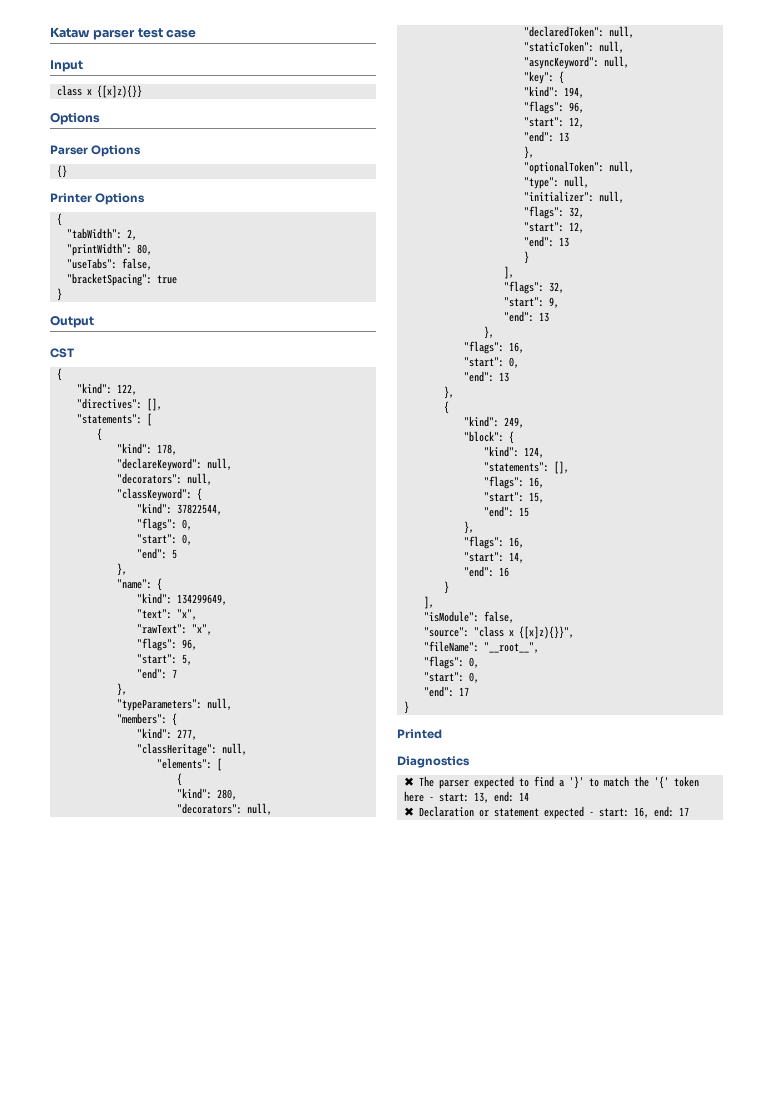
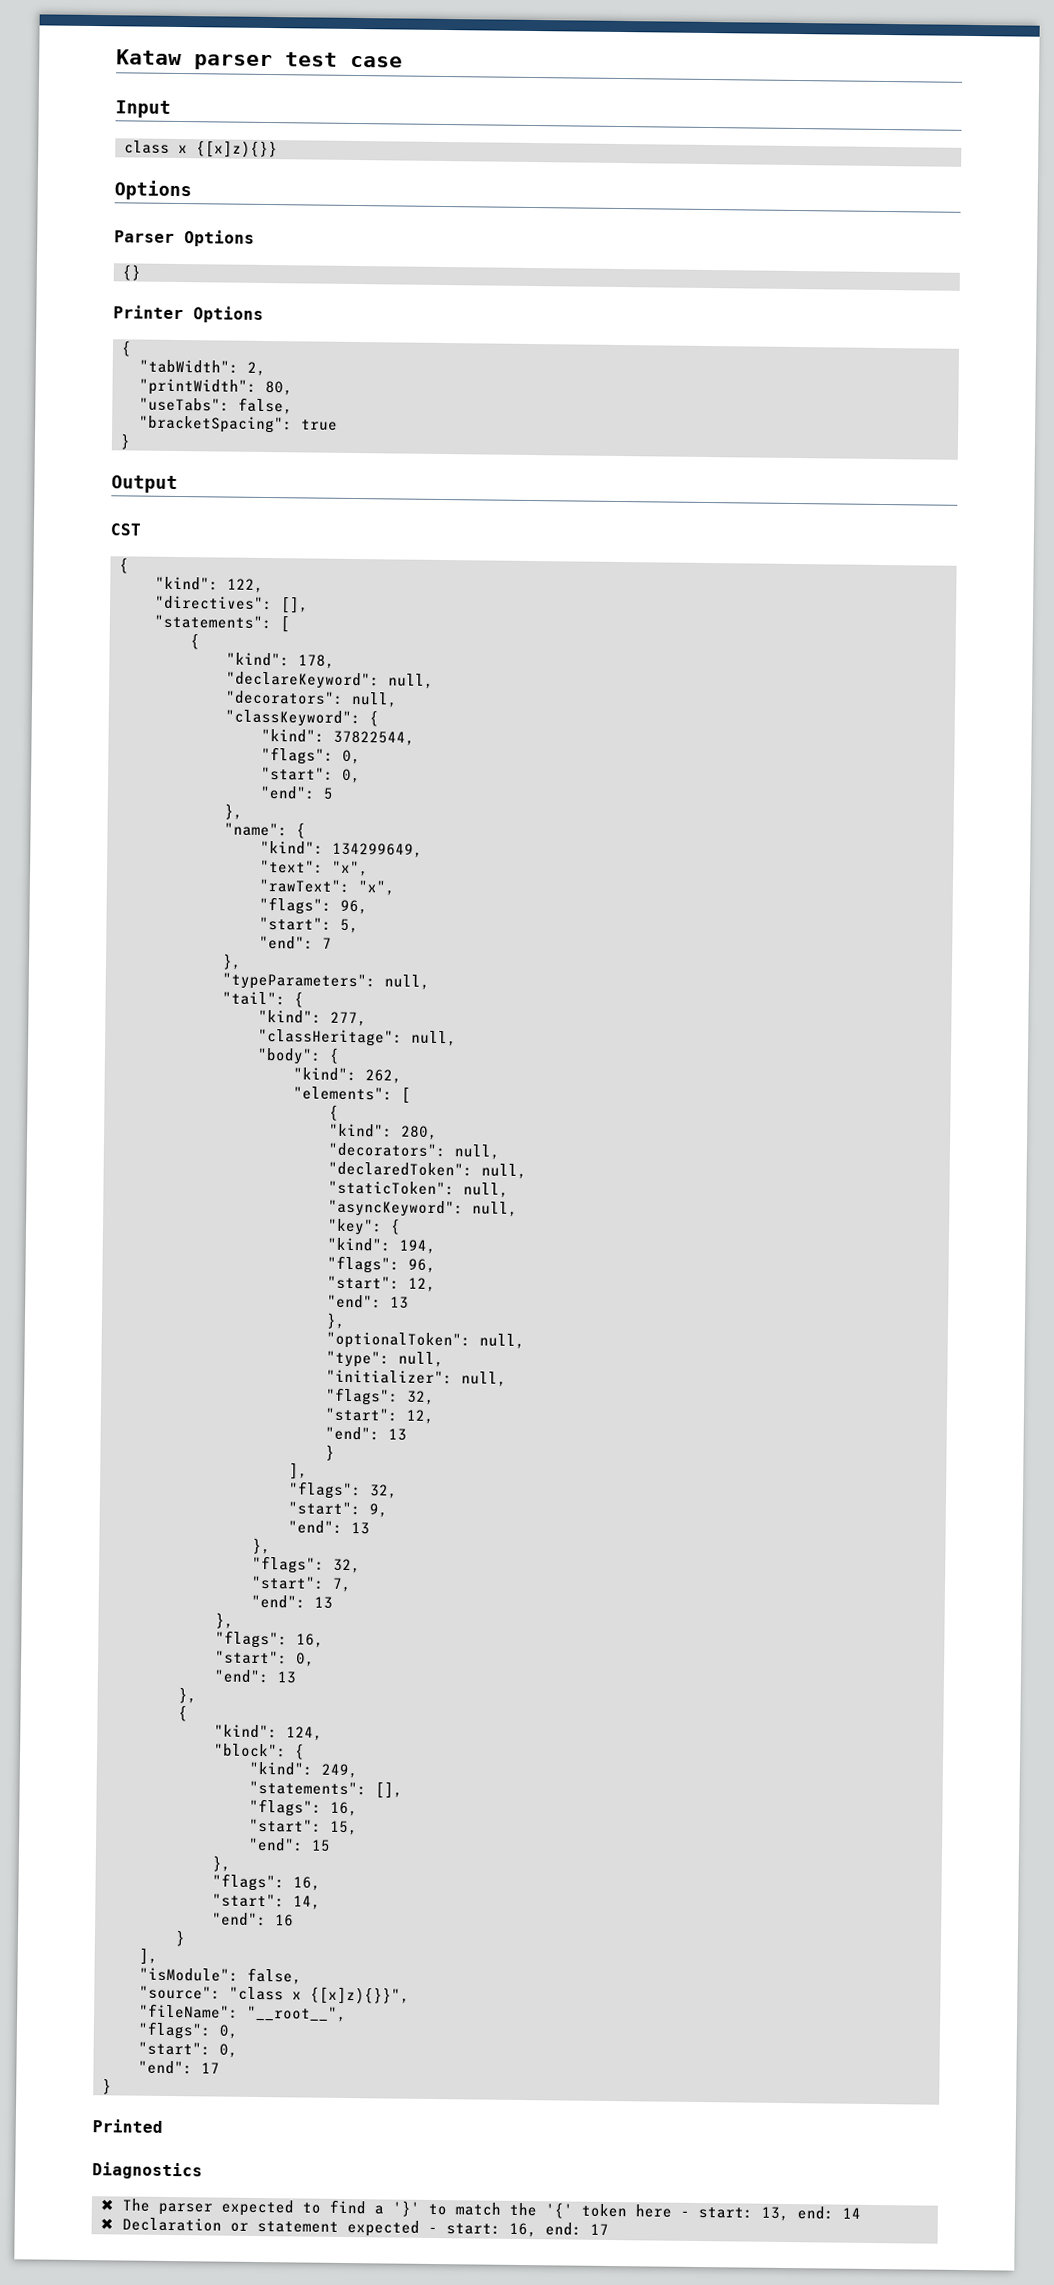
[116,713,167,724] "members": -> [221,991,286,1006] "tail":
(247, 749) none -> [256,1047,340,1065] [292,1067,402,1084] // "body": { // "kind": 262,
(494, 332) none -> [251,1555,361,1574] [250,1575,352,1593] [250,1594,333,1609] [214,1612,234,1629] // "flags": 32, // "start": 7, // "end": 13 // },
[503,417,524,428] 249, -> [285,1726,323,1741] 124,
[523,447,544,458] 124, -> [320,1763,358,1779] 249,

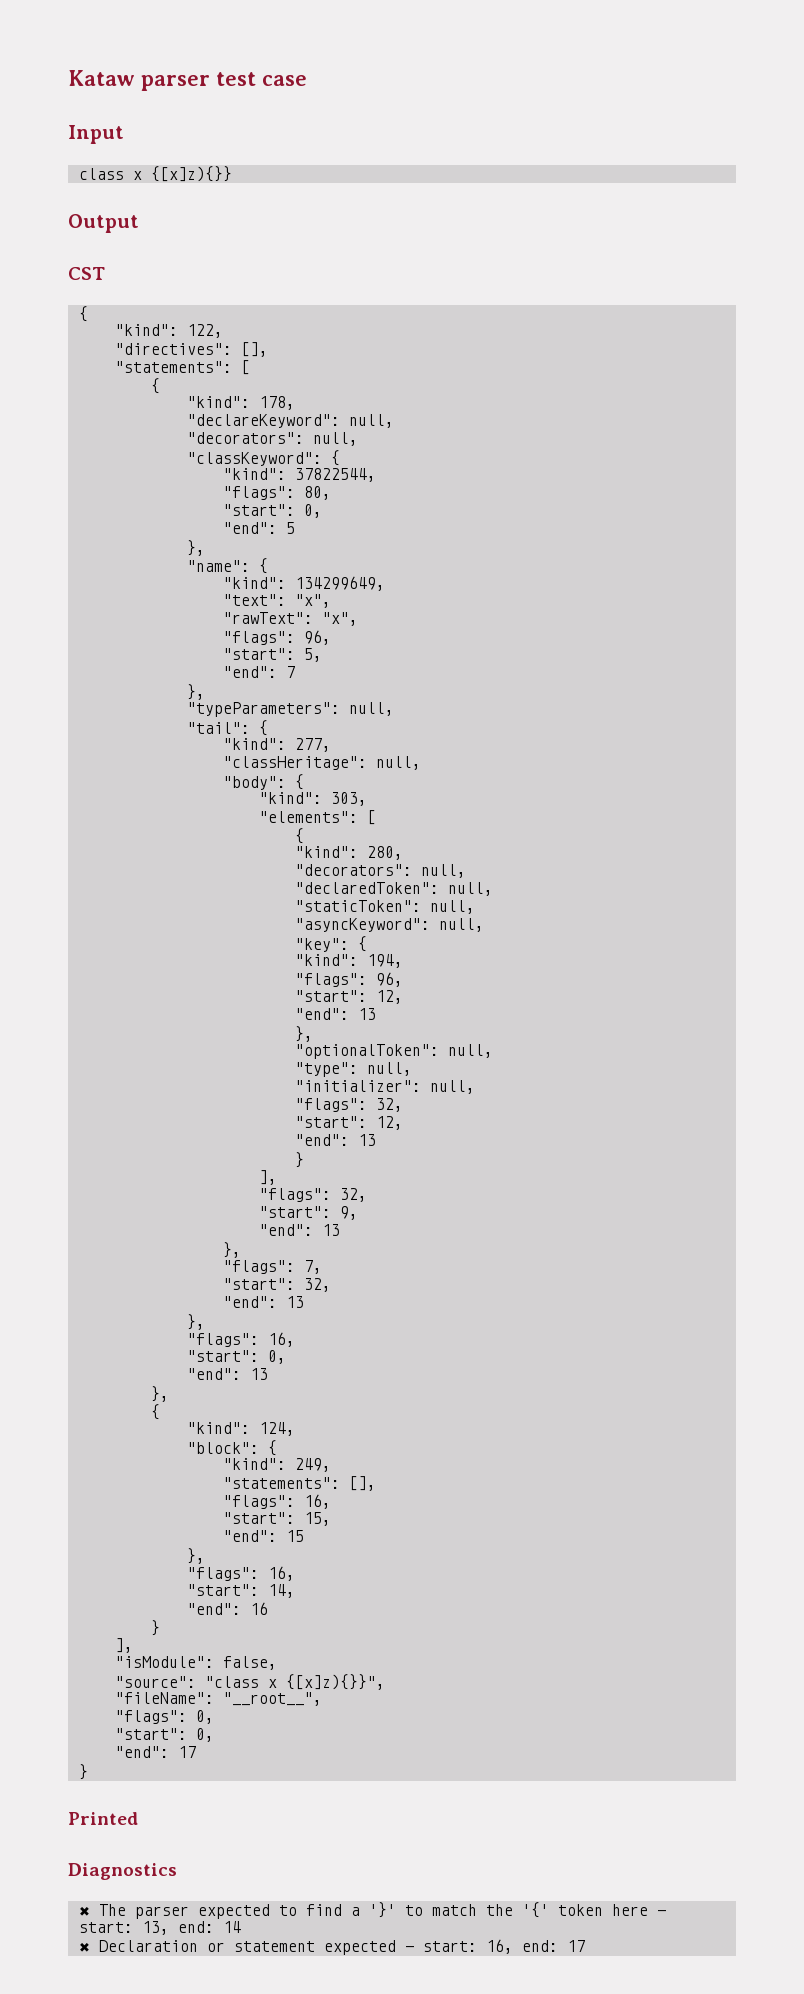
[114,180,192,201] [114,230,255,247] [121,264,141,281] [113,305,264,323] [120,340,132,357] [138,359,266,376] [138,378,293,396] [138,397,293,415] [138,415,338,434] [119,433,131,450] // Options // Parser Options // {} // Printer Options // { // "tabWidth": 2, // "printWidth": 80, // "useTabs": false, // "bracketSpacing": true // } -> (232, 174) none
[341,749,361,765] 0, -> [303,486,331,500] 80,
[364,1069,402,1084] 262, -> [330,792,367,806] 303,
[332,1558,361,1574] [250,1575,352,1593] 32, // "start": 7, -> [303,1260,322,1274] [222,1278,331,1292] 7, // "start": 32,

